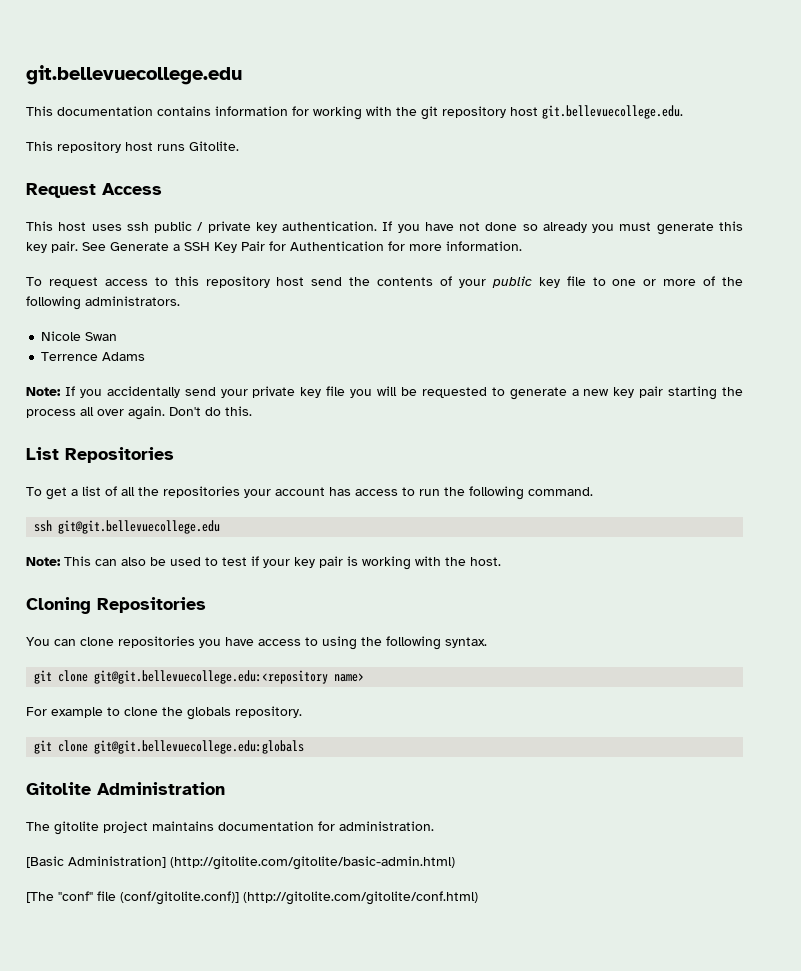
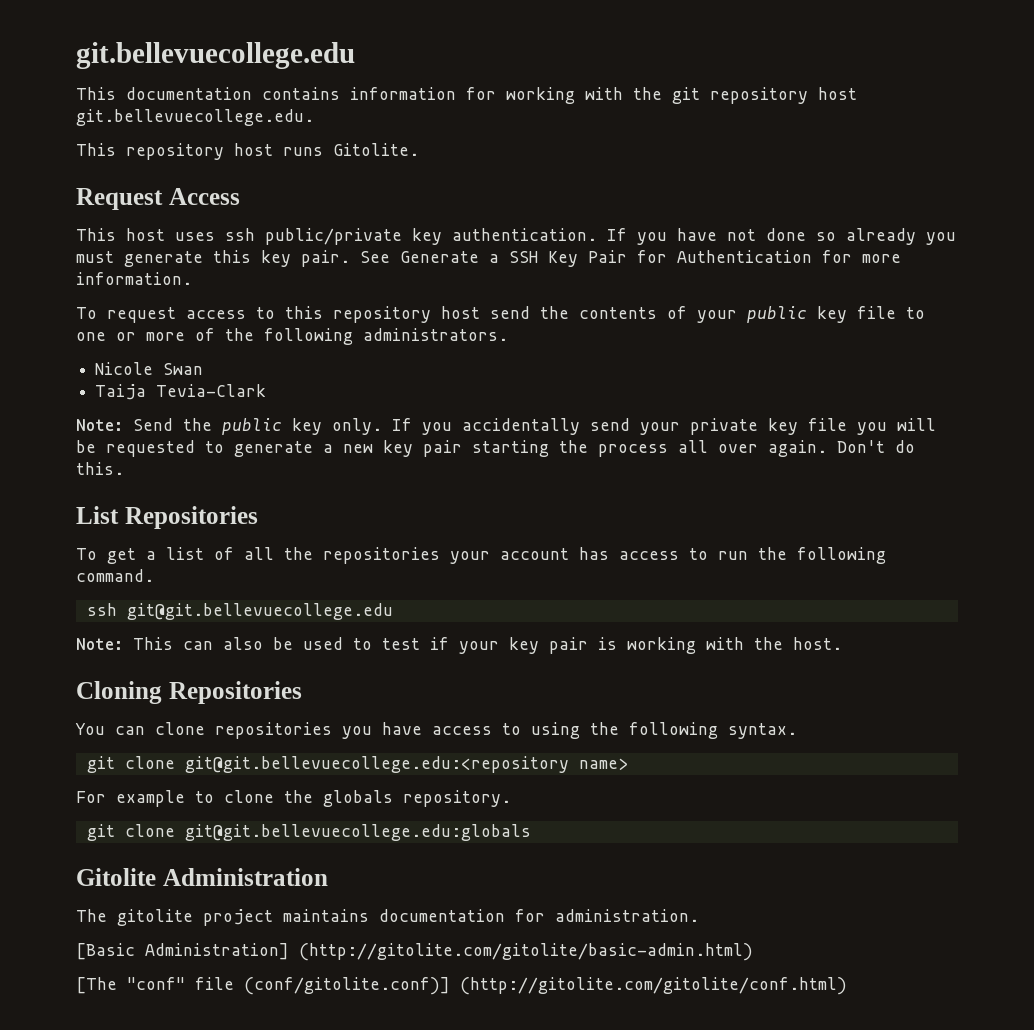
[154,221,251,233] public / private -> [265,228,402,245] public/private
[41,352,146,361] [26,387,61,396] Terrence Adams // Note: -> [95,384,267,400] [76,418,382,435] Taija Tevia-Clark // Note: Send the public key only.

